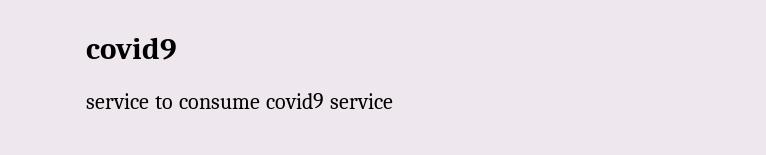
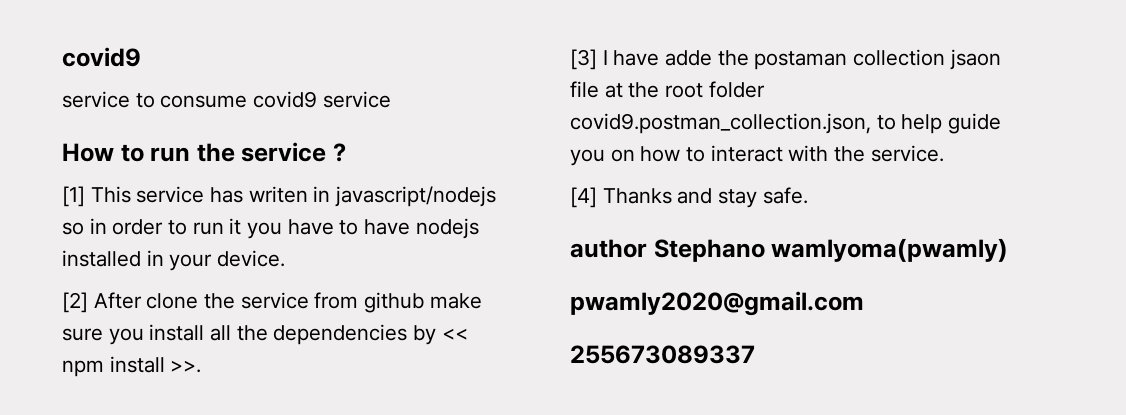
(393, 101) none -> [62,142,347,162] [62,186,497,207] [62,218,479,239] [62,250,286,271] [62,292,482,313] [62,324,468,345] [62,356,202,377] [570,49,1001,70] [570,81,765,98] [570,113,1002,134] [570,145,944,166] [570,187,808,208] [570,238,1009,262] [570,291,864,316] [570,345,755,364] // How to run the service ? // [1] This service has writen in javascript/nodejs so in order to run it you have to have nodejs installed in your device. // [2] After clone the service from github make sure you install all the dependencies by << npm install >>. // [3] I have adde the postaman collection jsaon file at the root folder covid9.postman_collection.json, to help guide you on how to interact with the service. // [4] Thanks and stay safe. // author Stephano wamlyoma(pwamly) // pwamly2020@gmail.com // 255673089337

